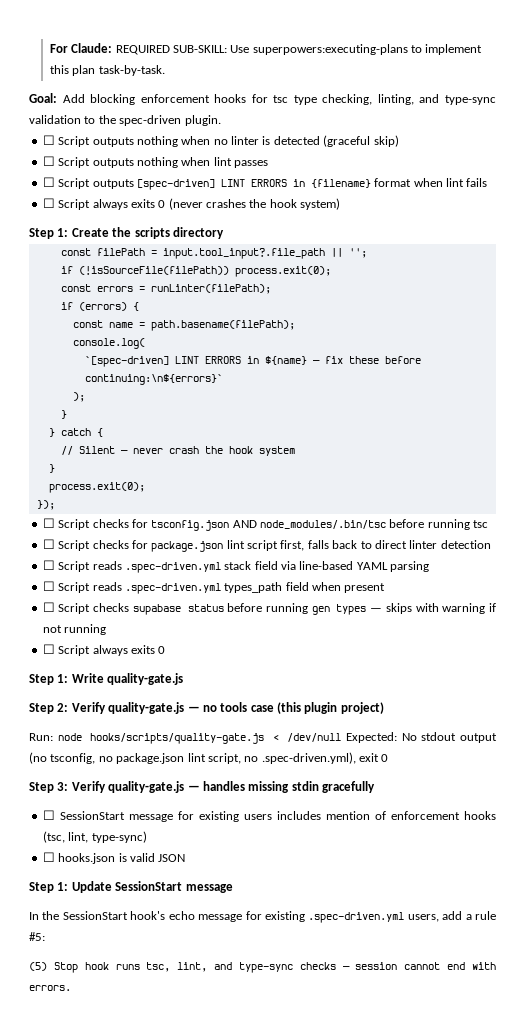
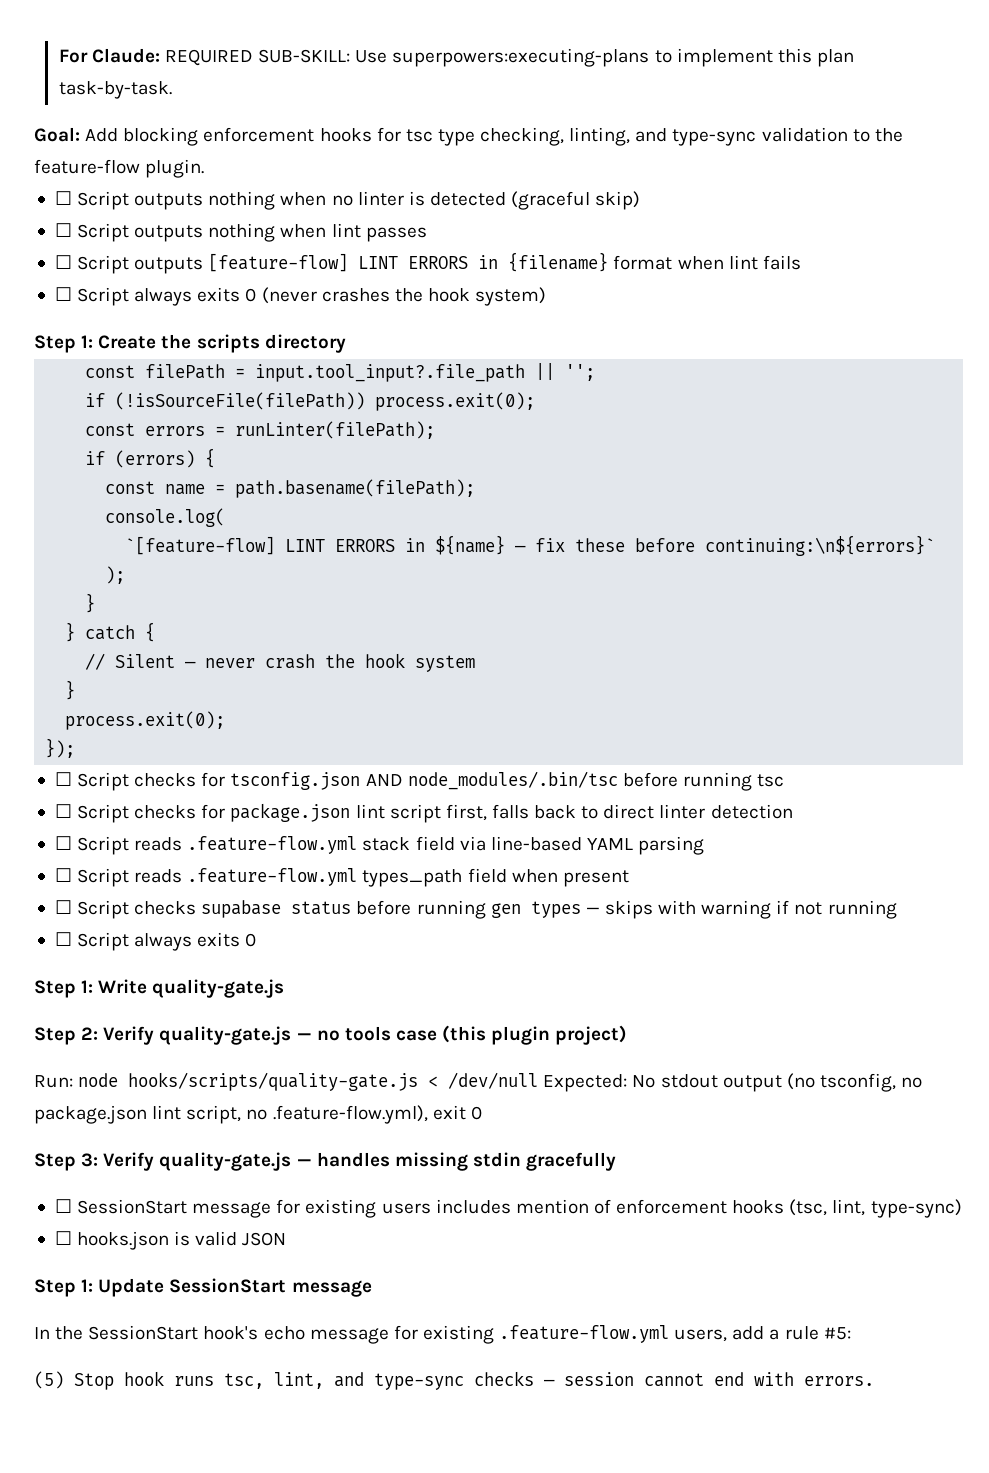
[119,115,182,126] spec-driven -> [34,159,140,174] feature-flow
[136,179,215,190] [spec-driven] -> [208,253,349,272] [feature-flow]
[84,356,169,367] `[spec-driven] -> [125,536,276,555] `[feature-flow]
[124,562,221,573] .spec-driven.yml -> [187,836,358,854] .feature-flow.yml
[124,583,221,594] .spec-driven.yml -> [187,868,358,886] .feature-flow.yml
[261,752,356,764] .spec-driven.yml), -> [272,1105,428,1124] .feature-flow.yml),
[308,912,405,923] .spec-driven.yml -> [499,1325,670,1343] .feature-flow.yml

